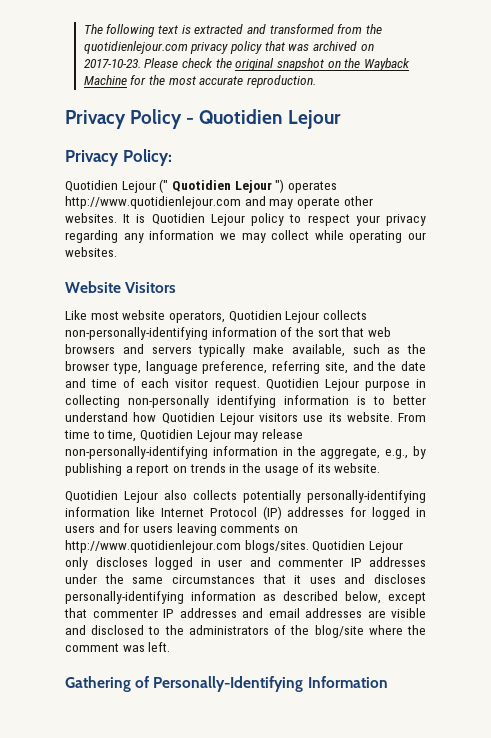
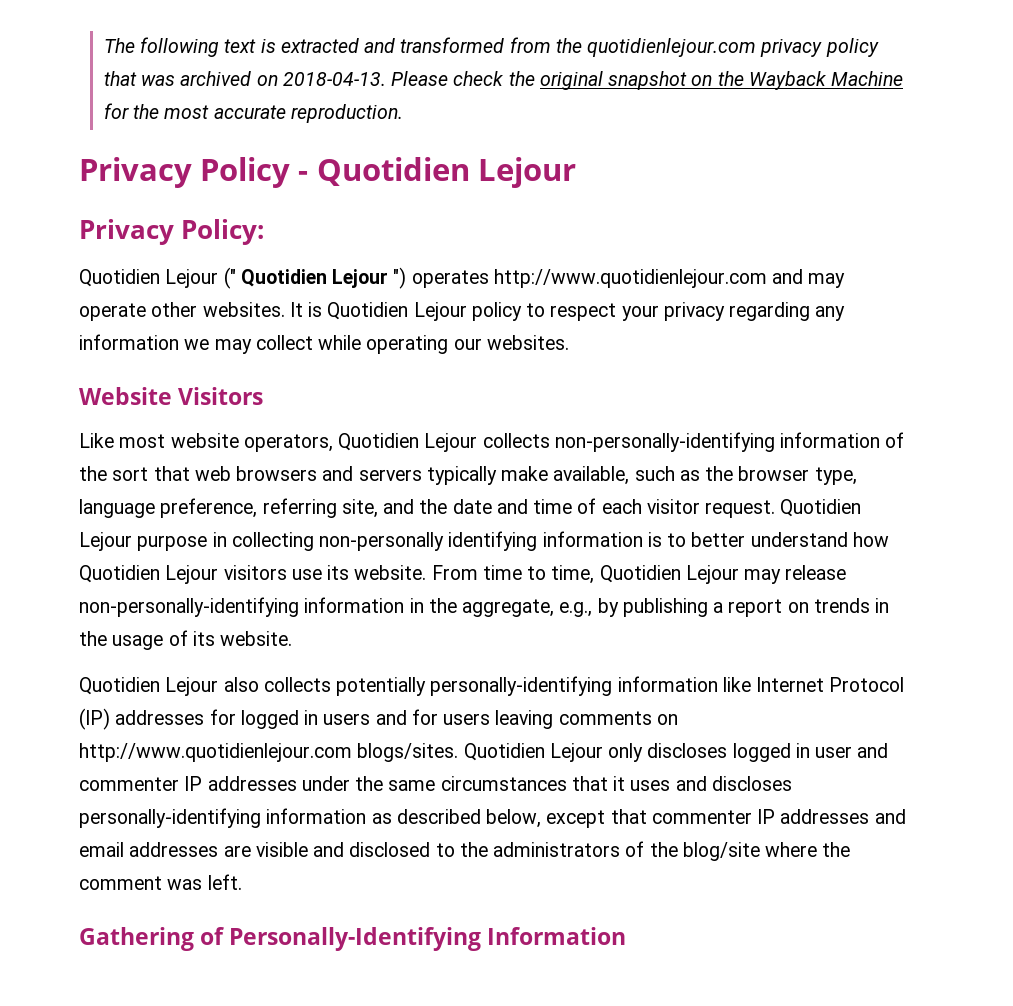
[83,59,141,68] 2017-10-23. -> [282,72,386,86] 2018-04-13.

